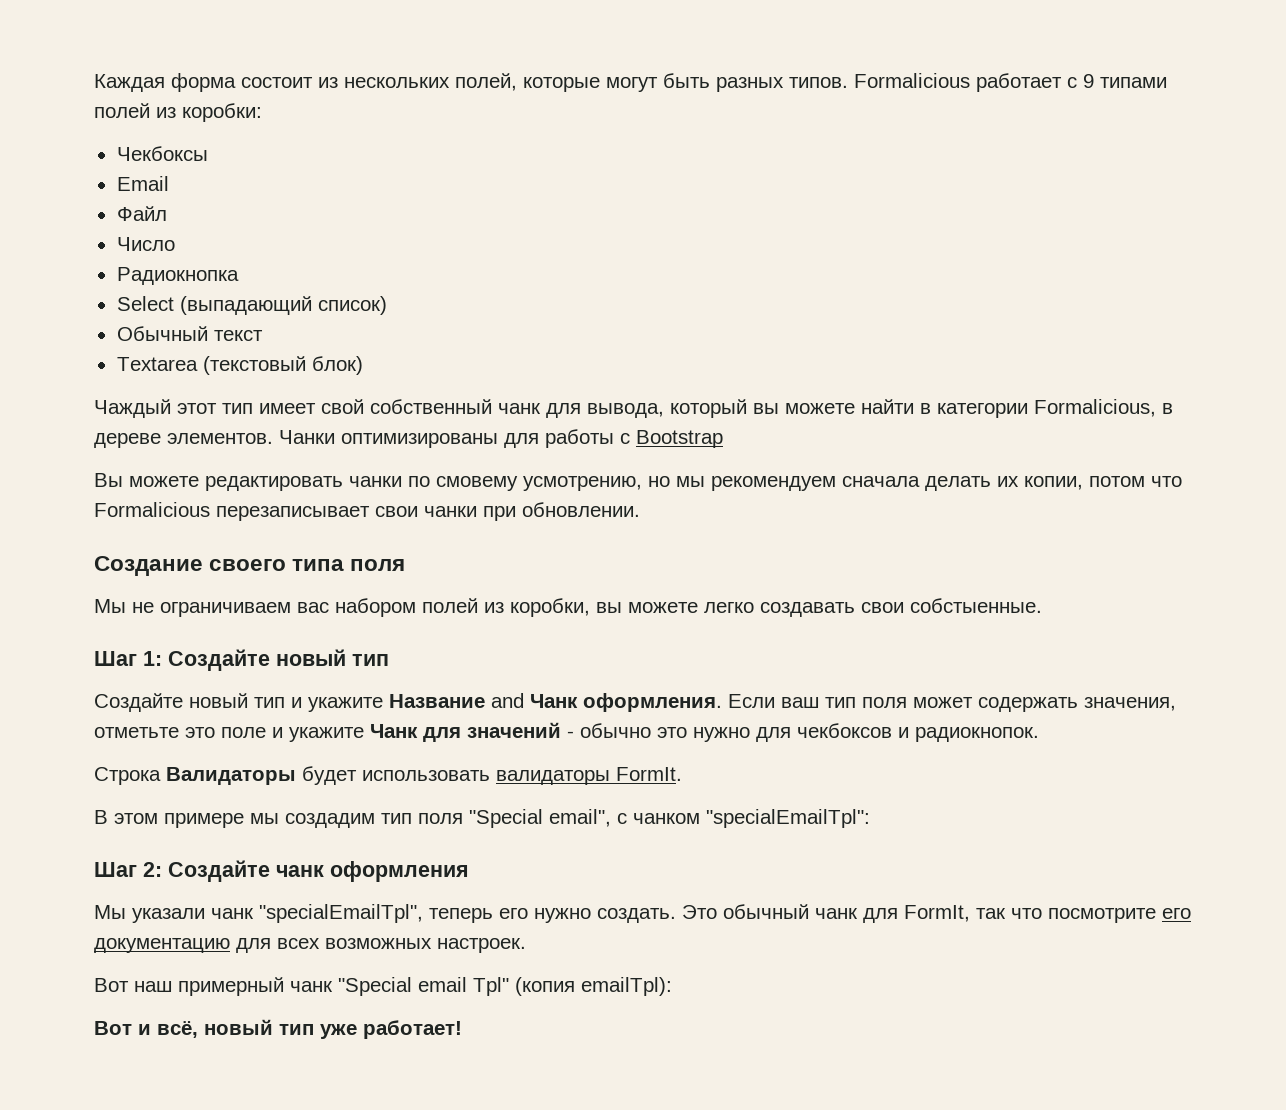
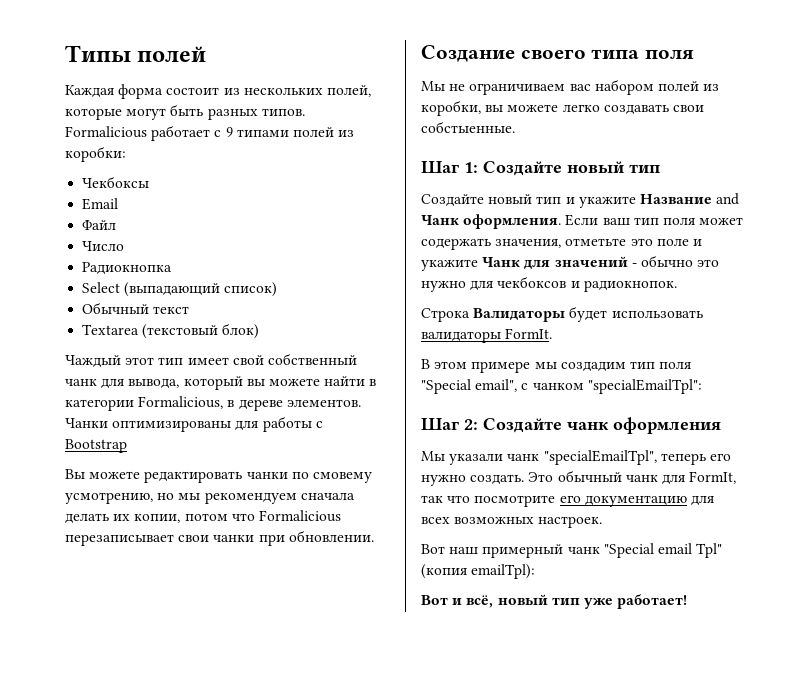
(94, 83) none -> [65,45,207,62] Типы полей //

